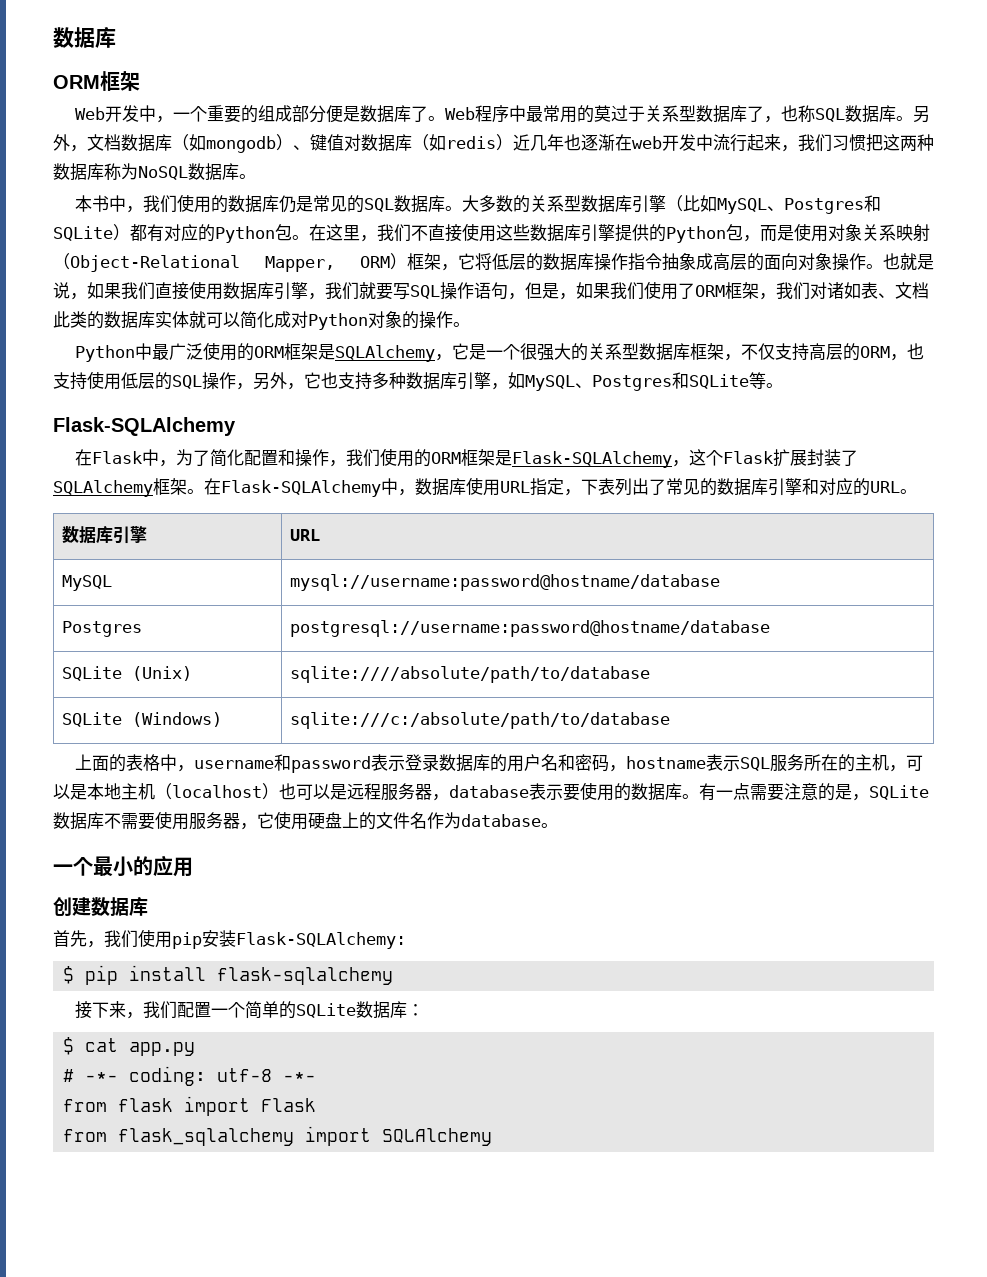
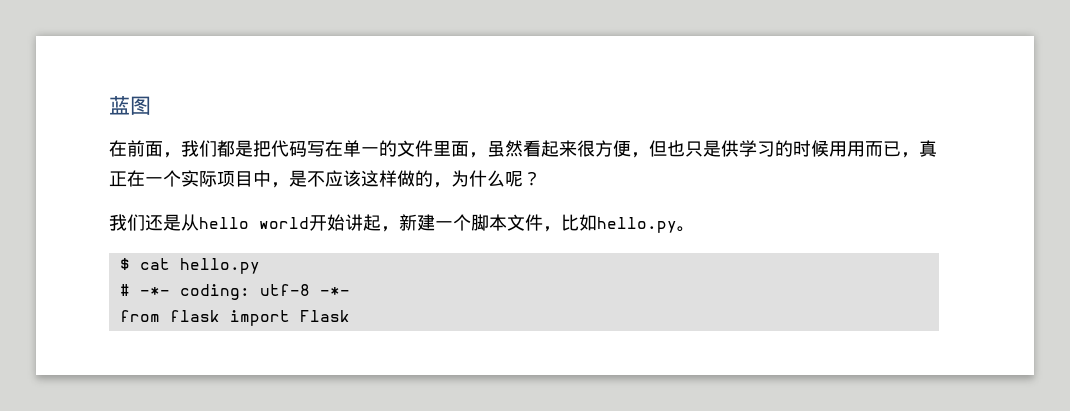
[53,27,116,48] [53,71,140,91] [75,105,931,123] [53,134,934,153] [53,163,256,181] [75,194,882,214] [53,223,930,243] [53,253,934,272] [53,281,929,300] [53,311,470,330] [75,342,925,362] [53,371,783,391] [53,417,236,436] [75,448,859,468] [53,477,917,497] [62,526,148,544] [290,529,321,541] [62,575,113,591] [290,574,721,591] [62,621,143,637] [290,620,771,637] [62,666,193,681] [290,666,651,683] [62,712,223,727] [290,712,671,729] [75,754,924,773] [53,782,929,801] [53,811,558,830] [53,855,193,877] [53,897,148,916] [53,929,406,949] [63,965,394,985] [75,1001,425,1019] 数据库 // ORM框架 // Web开发中，一个重要的组成部分便是数据库了。Web程序中最常用的莫过于关系型数据库了，也称SQL数据库。另外，文档数据库（如mongodb）、键值对数据库（如redis）近几年也逐渐在web开发中流行起来，我们习惯把这两种数据库称为NoSQL数据库。 // 本书中，我们使用的数据库仍是常见的SQL数据库。大多数的关系型数据库引擎（比如MySQL、Postgres和SQLite）都有对应的Python包。在这里，我们不直接使用这些数据库引擎提供的Python包，而是使用对象关系映射（Object-Relational Mapper, ORM）框架，它将低层的数据库操作指令抽象成高层的面向对象操作。也就是说，如果我们直接使用数据库引擎，我们就要写SQL操作语句，但是，如果我们使用了ORM框架，我们对诸如表、文档此类的数据库实体就可以简化成对Python对象的操作。 // Python中最广泛使用的ORM框架是SQLAlchemy，它是一个很强大的关系型数据库框架，不仅支持高层的ORM，也支持使用低层的SQL操作，另外，它也支持多种数据库引擎，如MySQL、Postgres和SQLite等。 // Flask-SQLAlchemy // 在Flask中，为了简化配置和操作，我们使用的ORM框架是Flask-SQLAlchemy，这个Flask扩展封装了SQLAlchemy框架。在Flask-SQLAlchemy中，数据库使用URL指定，下表列出了常见的数据库引擎和对应的URL。 // 数据库引擎 | URL // MySQL | mysql://username:password@hostname/database // Postgres | postgresql://username:password@hostname/database // SQLite (Unix) | sqlite:////absolute/path/to/database // SQLite (Windows) | sqlite:///c:/absolute/path/to/database // 上面的表格中，username和password表示登录数据库的用户名和密码，hostname表示SQL服务所在的主机，可以是本地主机（localhost）也可以是远程服务器，database表示要使用的数据库。有一点需要注意的是，SQLite数据库不需要使用服务器，它使用硬盘上的文件名作为database。 // 一个最小的应用 // 创建数据库 // 首先，我们使用pip安装Flask-SQLAlchemy: // $ pip install flask-sqlalchemy // 接下来，我们配置一个简单的SQLite数据库： -> [109,96,151,115] [109,140,937,158] [109,170,541,188] [109,214,695,233] 蓝图 // 在前面，我们都是把代码写在单一的文件里面，虽然看起来很方便，但也只是供学习的时候用用而已，真正在一个实际项目中，是不应该这样做的，为什么呢？ // 我们还是从hello world开始讲起，新建一个脚本文件，比如hello.py。
[129,1042,196,1056] app.py -> [179,258,260,274] hello.py
[63,1126,493,1146] // from flask_sqlalchemy import SQLAlchemy -> (350, 316) none

